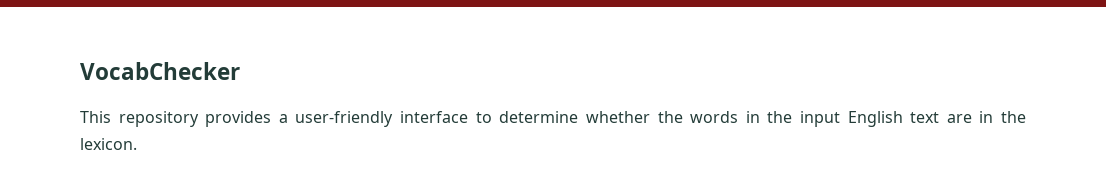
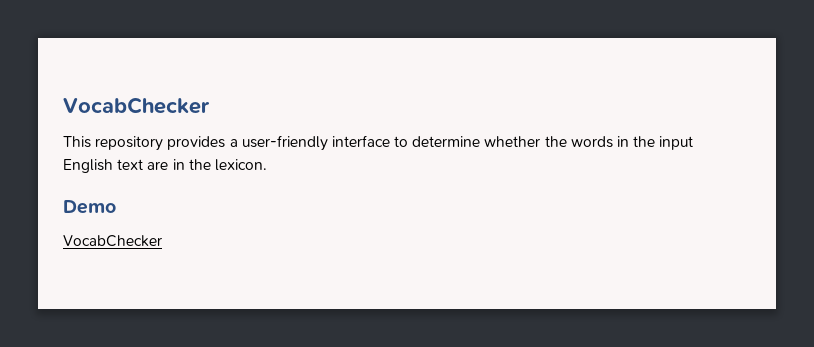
(137, 144) none -> [63,200,116,214] [63,235,162,247] // Demo // VocabChecker

